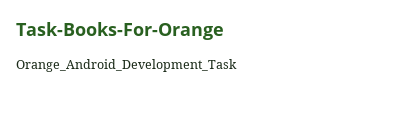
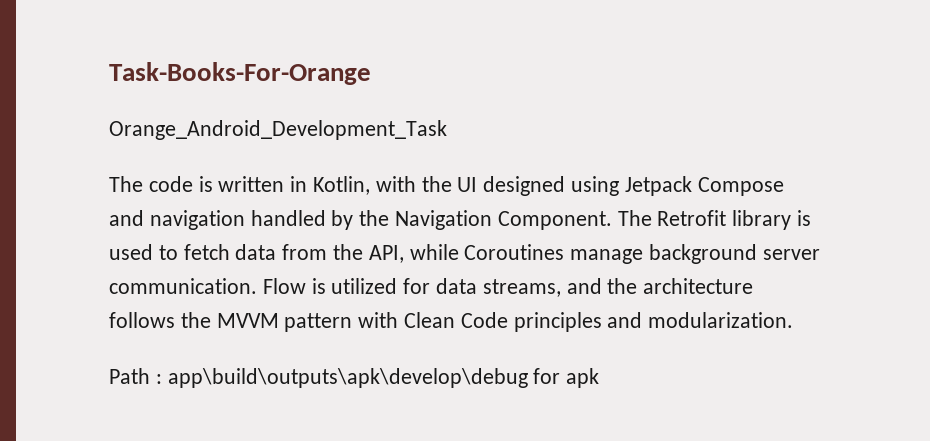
(237, 65) none -> [109,176,784,196] [109,210,812,230] [109,244,820,264] [109,278,754,297] [109,312,794,332] [109,368,600,388] // The code is written in Kotlin, with the UI designed using Jetpack Compose and navigation handled by the Navigation Component. The Retrofit library is used to fetch data from the API, while Coroutines manage background server communication. Flow is utilized for data streams, and the architecture follows the MVVM pattern with Clean Code principles and modularization. // Path : app\build\outputs\apk\develop\debug for apk

